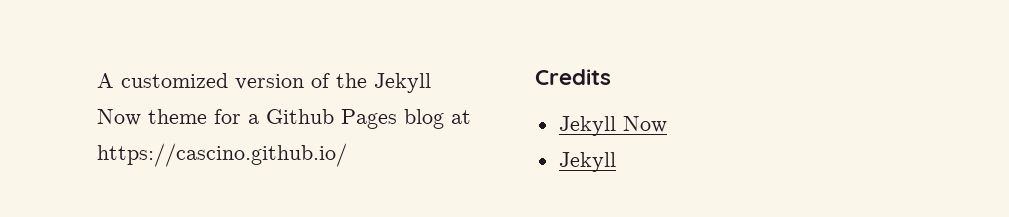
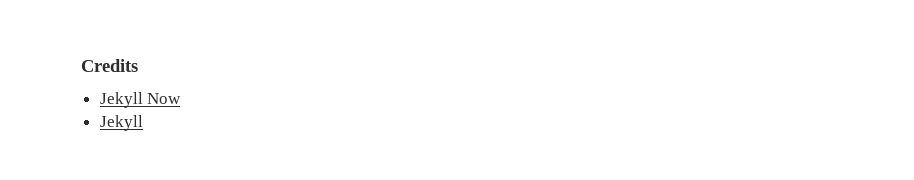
[97,73,431,93] [97,109,471,129] [97,143,347,167] A customized version of the Jekyll Now theme for a Github Pages blog at https://cascino.github.io/ // -> (81, 65) none

